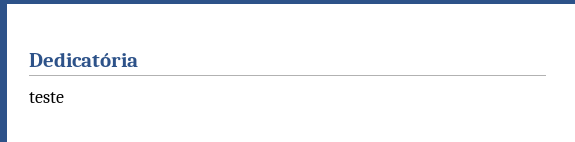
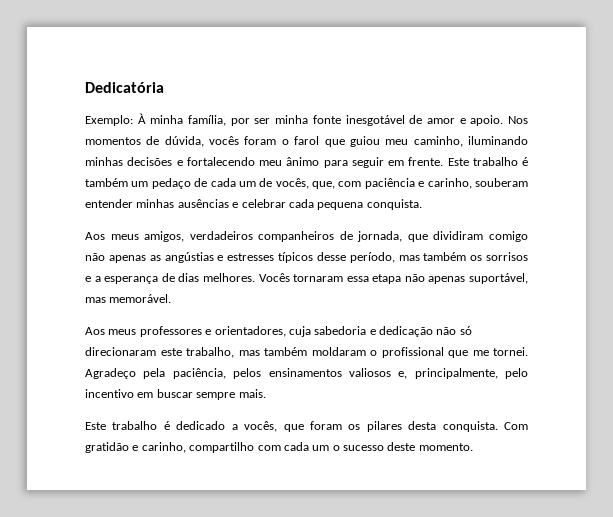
[29,92,64,103] teste -> [85,113,528,126] [85,136,528,147] [85,157,528,168] [85,178,528,189] [85,199,422,210] [85,231,528,242] [85,252,528,263] [85,273,528,284] [85,294,172,303] [85,326,472,337] [85,347,528,358] [85,368,528,379] [85,389,266,400] [85,421,528,432] [85,442,473,453] Exemplo: À minha família, por ser minha fonte inesgotável de amor e apoio. Nos momentos de dúvida, vocês foram o farol que guiou meu caminho, iluminando minhas decisões e fortalecendo meu ânimo para seguir em frente. Este trabalho é também um pedaço de cada um de vocês, que, com paciência e carinho, souberam entender minhas ausências e celebrar cada pequena conquista. // Aos meus amigos, verdadeiros companheiros de jornada, que dividiram comigo não apenas as angústias e estresses típicos desse período, mas também os sorrisos e a esperança de dias melhores. Vocês tornaram essa etapa não apenas suportável, mas memorável. // Aos meus professores e orientadores, cuja sabedoria e dedicação não só direcionaram este trabalho, mas também moldaram o profissional que me tornei. Agradeço pela paciência, pelos ensinamentos valiosos e, principalmente, pelo incentivo em buscar sempre mais. // Este trabalho é dedicado a vocês, que foram os pilares desta conquista. Com gratidão e carinho, compartilho com cada um o sucesso deste momento.

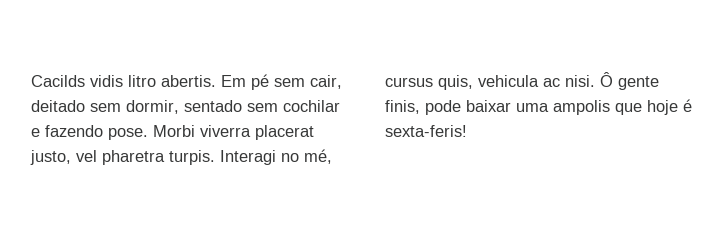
[85,82,164,93] [85,113,528,126] [85,136,528,147] [85,157,528,168] [85,178,528,189] [85,199,422,210] [85,231,528,242] [85,252,528,263] [85,273,528,284] [85,294,172,303] [85,326,472,337] [85,347,528,358] [85,368,528,379] [85,389,266,400] [85,421,528,432] [85,442,473,453] Dedicatória // Exemplo: À minha família, por ser minha fonte inesgotável de amor e apoio. Nos momentos de dúvida, vocês foram o farol que guiou meu caminho, iluminando minhas decisões e fortalecendo meu ânimo para seguir em frente. Este trabalho é também um pedaço de cada um de vocês, que, com paciência e carinho, souberam entender minhas ausências e celebrar cada pequena conquista. // Aos meus amigos, verdadeiros companheiros de jornada, que dividiram comigo não apenas as angústias e estresses típicos desse período, mas também os sorrisos e a esperança de dias melhores. Vocês tornaram essa etapa não apenas suportável, mas memorável. // Aos meus professores e orientadores, cuja sabedoria e dedicação não só direcionaram este trabalho, mas também moldaram o profissional que me tornei. Agradeço pela paciência, pelos ensinamentos valiosos e, principalmente, pelo incentivo em buscar sempre mais. // Este trabalho é dedicado a vocês, que foram os pilares desta conquista. Com gratidão e carinho, compartilho com cada um o sucesso deste momento. -> [31,74,342,90] [31,100,340,114] [31,125,314,140] [30,149,332,165] [385,72,659,90] [385,99,692,115] [385,125,467,137] Cacilds vidis litro abertis. Em pé sem cair, deitado sem dormir, sentado sem cochilar e fazendo pose. Morbi viverra placerat justo, vel pharetra turpis. Interagi no mé, cursus quis, vehicula ac nisi. Ô gente finis, pode baixar uma ampolis que hoje é sexta-feris!

